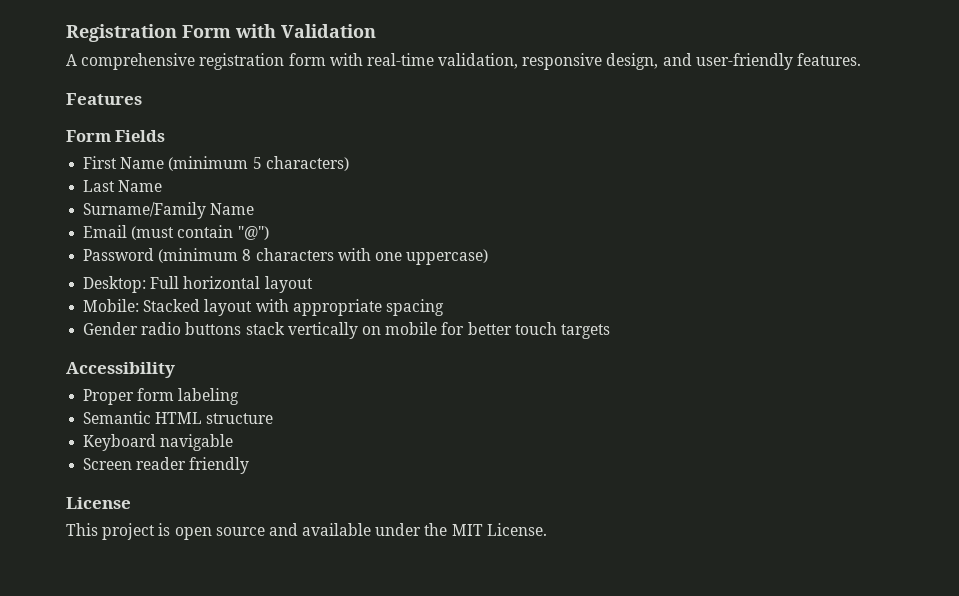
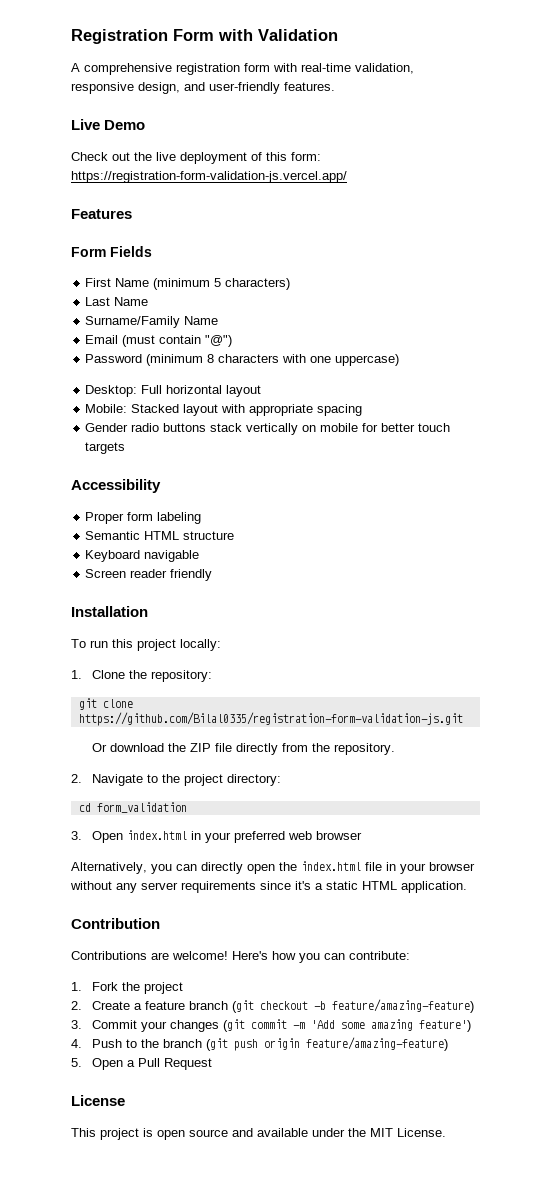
(862, 59) none -> [71,119,146,130] [71,152,321,164] [71,171,347,183] // Live Demo // Check out the live deployment of this form: https://registration-form-validation-js.vercel.app/
(250, 465) none -> [71,606,148,617] [71,639,221,651] [71,670,213,682] [78,698,133,710] [78,712,463,726] [92,743,396,755] [71,774,282,786] [78,802,187,813] [71,830,363,843] [71,861,475,874] [70,881,467,893] [71,918,160,929] [71,951,410,963] [71,982,184,994] [71,999,475,1013] [71,1019,472,1032] [71,1037,449,1051] [71,1058,213,1070] // Installation // To run this project locally: // 1. Clone the repository: // git clone https://github.com/Bilal0335/registration-form-validation-js.git // Or download the ZIP file directly from the repository. // 2. Navigate to the project directory: // cd form_validation // 3. Open index.html in your preferred web browser // Alternatively, you can directly open the index.html file in your browser without any server requirements since it's a static HTML application. // Contribution // Contributions are welcome! Here's how you can contribute: // 1. Fork the project // 2. Create a feature branch (git checkout -b feature/amazing-feature) // 3. Commit your changes (git commit -m 'Add some amazing feature') // 4. Push to the branch (git push origin feature/amazing-feature) // 5. Open a Pull Request

